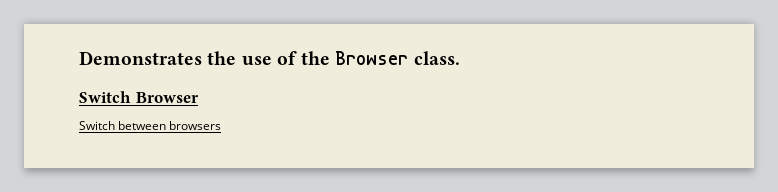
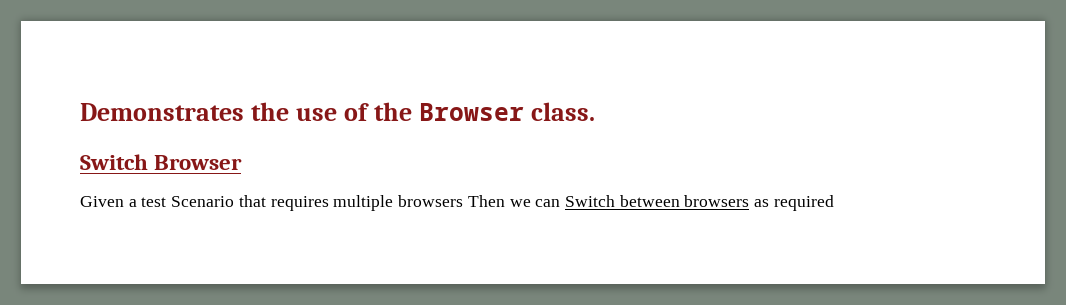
(199, 97) none -> [80,195,561,211] Given a test Scenario that requires multiple browsers Then we can
(222, 125) none -> [754,195,834,211] as required

